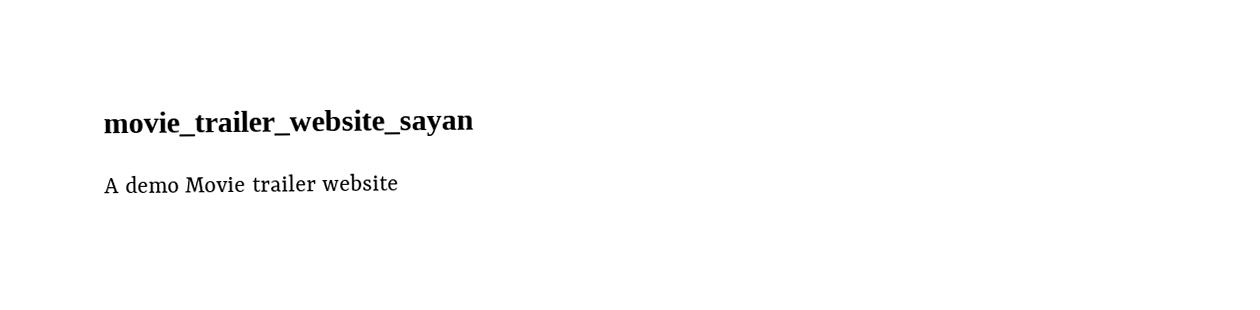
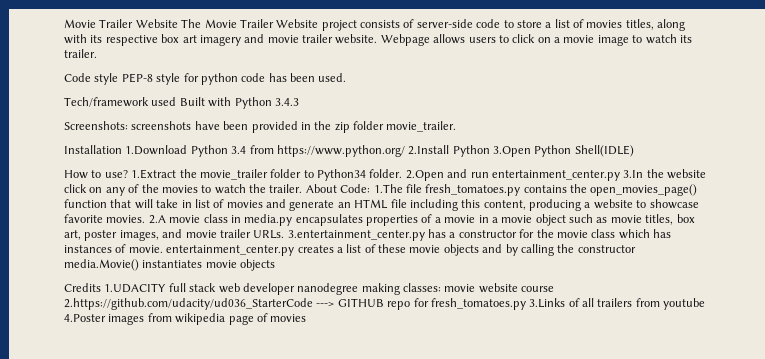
[103,108,474,140] [104,173,400,194] movie_trailer_website_sayan // A demo Movie trailer website -> [64,19,686,31] [64,34,692,46] [64,49,97,58] [64,73,347,85] [64,97,299,109] [64,121,457,133] [64,145,634,157] [64,169,706,181] [64,184,698,196] [64,199,699,211] [64,214,695,226] [64,229,671,241] [64,244,636,256] [64,259,276,271] [64,283,555,295] [64,298,706,310] [64,313,307,325] Movie Trailer Website The Movie Trailer Website project consists of server-side code to store a list of movies titles, along with its respective box art imagery and movie trailer website. Webpage allows users to click on a movie image to watch its trailer. // Code style PEP-8 style for python code has been used. // Tech/framework used Built with Python 3.4.3 // Screenshots: screenshots have been provided in the zip folder movie_trailer. // Installation 1.Download Python 3.4 from https://www.python.org/ 2.Install Python 3.Open Python Shell(IDLE) // How to use? 1.Extract the movie_trailer folder to Python34 folder. 2.Open and run entertainment_center.py 3.In the website click on any of the movies to watch the trailer. About Code: 1.The file fresh_tomatoes.py contains the open_movies_page() function that will take in list of movies and generate an HTML file including this content, producing a website to showcase favorite movies. 2.A movie class in media.py encapsulates properties of a movie in a movie object such as movie titles, box art, poster images, and movie trailer URLs. 3.entertainment_center.py has a constructor for the movie class which has instances of movie. entertainment_center.py creates a list of these movie objects and by calling the constructor media.Movie() instantiates movie objects // Credits 1.UDACITY full stack web developer nanodegree making classes: movie website course 2.https://github.com/udacity/ud036_StarterCode ---> GITHUB repo for fresh_tomatoes.py 3.Links of all trailers from youtube 4.Poster images from wikipedia page of movies

